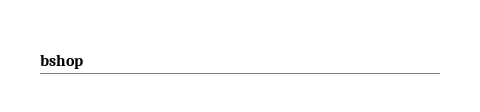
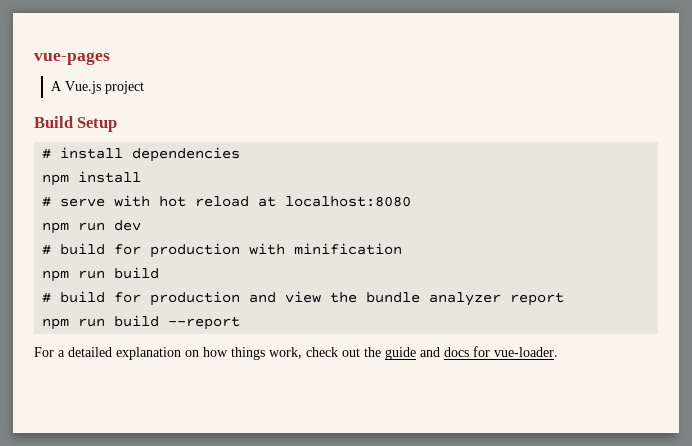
[40,54,83,69] bshop -> [34,52,110,65] [50,81,144,94] [34,116,118,132] [42,147,241,162] [42,171,142,186] [42,195,412,207] [42,220,142,234] [42,243,403,258] [42,267,160,282] [42,291,565,306] [42,315,241,330] [34,346,558,360] vue-pages // A Vue.js project // Build Setup // # install dependencies // npm install // # serve with hot reload at localhost:8080 // npm run dev // # build for production with minification // npm run build // # build for production and view the bundle analyzer report // npm run build --report // For a detailed explanation on how things work, check out the guide and docs for vue-loader.

